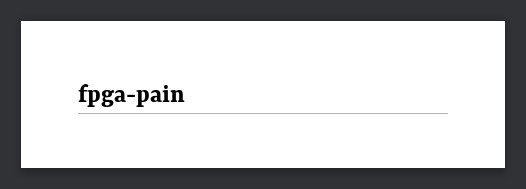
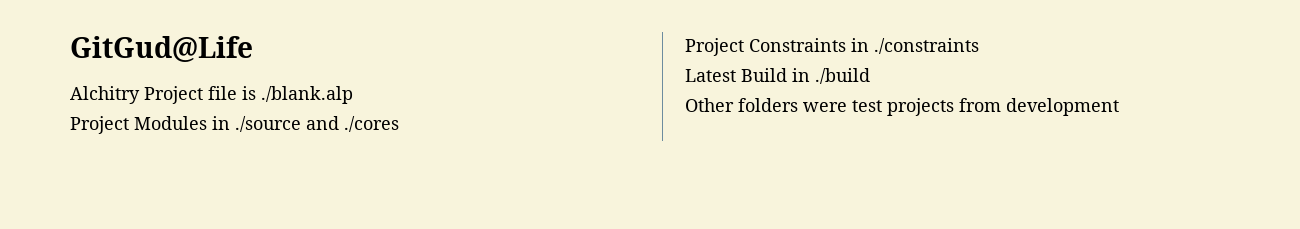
[78,84,185,107] fpga-pain -> [70,36,253,62] [70,86,353,104] [70,116,399,134] [685,38,979,56] [685,68,870,84] [685,98,1119,116] GitGud@Life // Alchitry Project file is ./blank.alp // Project Modules in ./source and ./cores // Project Constraints in ./constraints // Latest Build in ./build // Other folders were test projects from development

